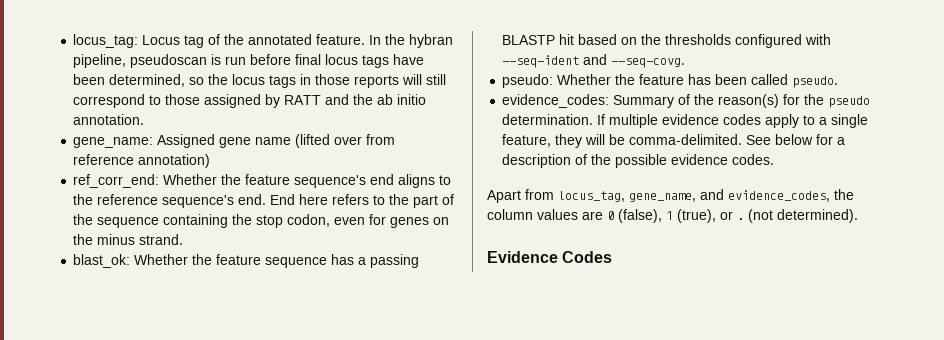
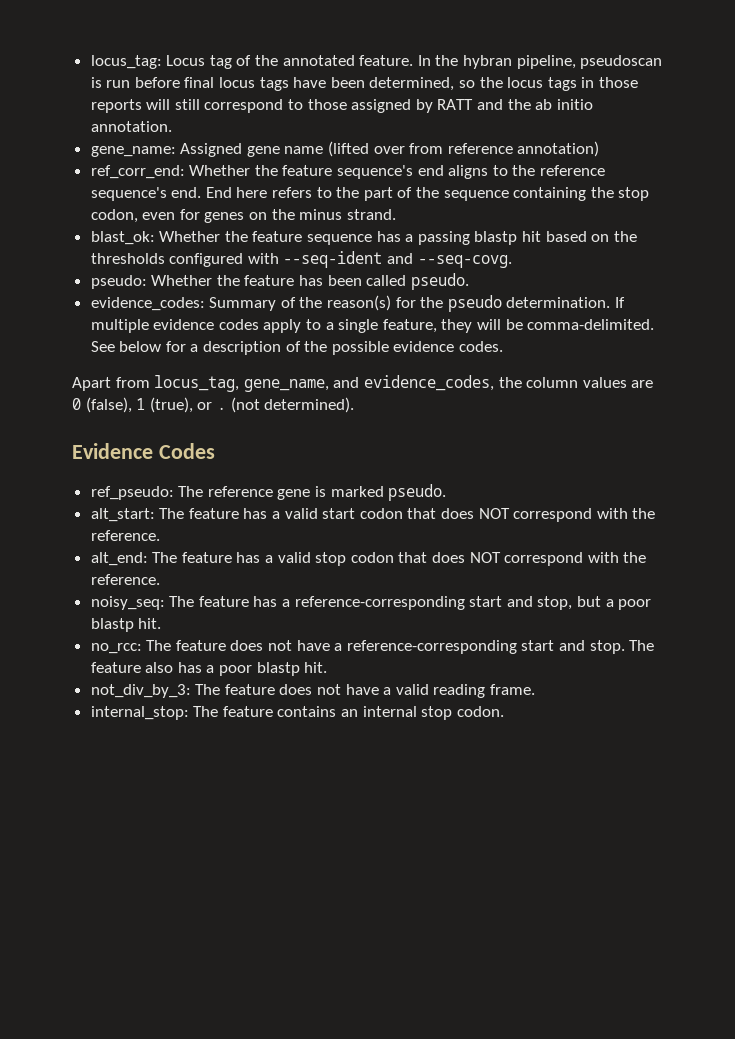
[502,35,556,45] BLASTP -> [474,231,518,245] blastp
(613, 257) none -> [90,484,447,501] [90,508,656,522] [90,530,160,541] [90,552,647,566] [90,574,160,585] [90,596,652,610] [90,618,162,632] [90,640,655,654] [90,662,328,676] [90,684,536,698] [90,706,504,720] // ref_pseudo: The reference gene is marked pseudo. // alt_start: The feature has a valid start codon that does NOT correspond with the reference. // alt_end: The feature has a valid stop codon that does NOT correspond with the reference. // noisy_seq: The feature has a reference-corresponding start and stop, but a poor blastp hit. // no_rcc: The feature does not have a reference-corresponding start and stop. The feature also has a poor blastp hit. // not_div_by_3: The feature does not have a valid reading frame. // internal_stop: The feature contains an internal stop codon.

